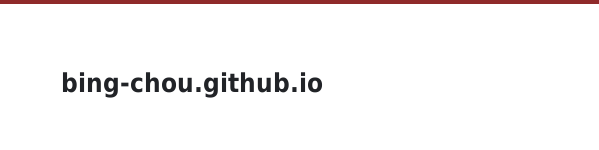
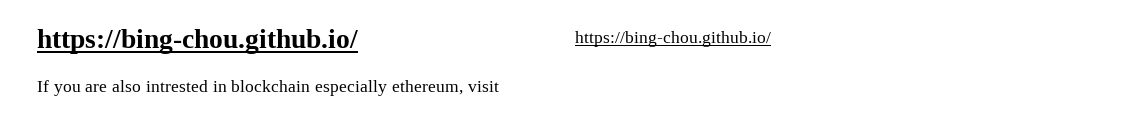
[61,72,323,98] bing-chou.github.io -> [37,29,358,54] [37,80,499,96] [575,31,771,47] https://bing-chou.github.io/ // If you are also intrested in blockchain especially ethereum, visit https://bing-chou.github.io/

